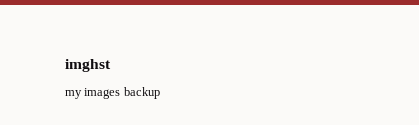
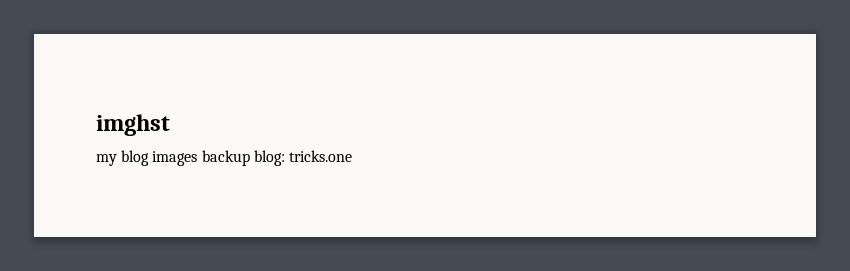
(82, 94) none -> [121,150,150,166] blog
(160, 93) none -> [253,150,352,166] blog: tricks.one

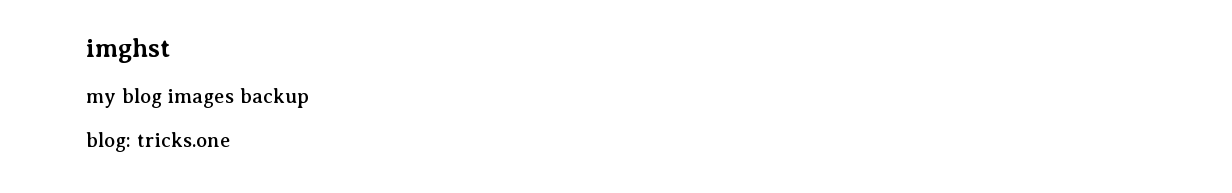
(250, 158) none -> (309, 98) //

